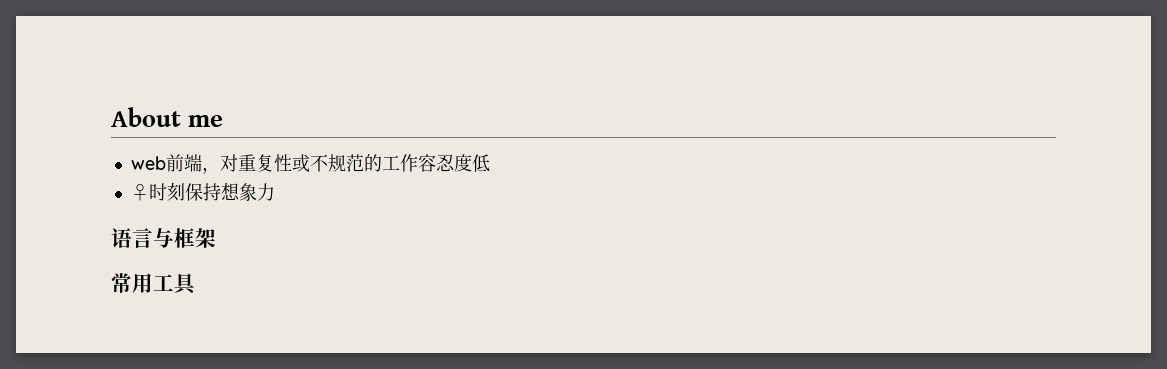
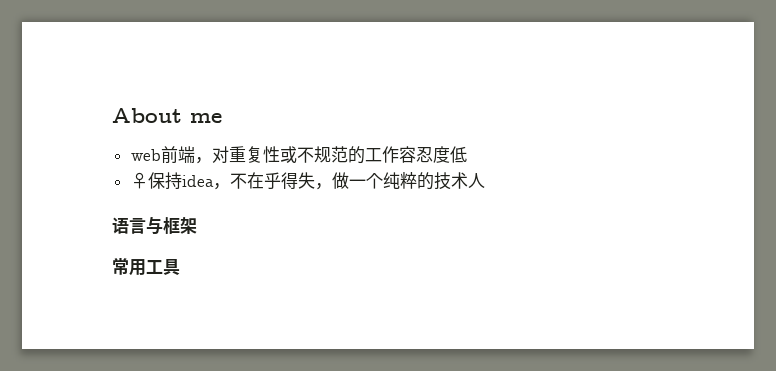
[148,182,275,201] 时刻保持想象力 -> [147,172,485,190] 保持idea，不在乎得失，做一个纯粹的技术人

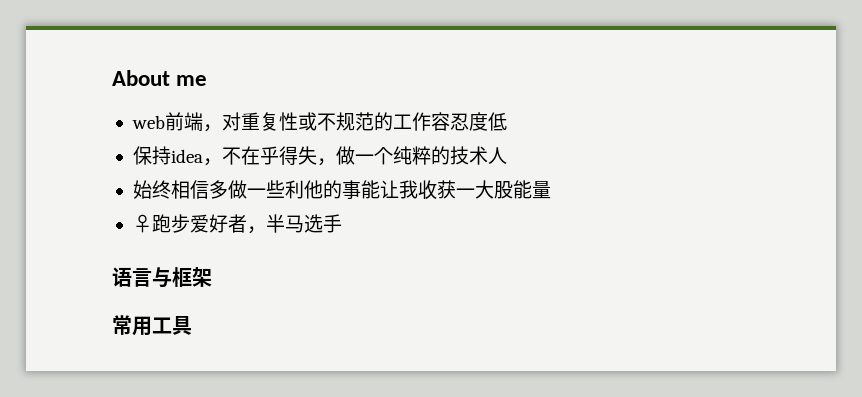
[130,172,148,189] ♀ -> (507, 121) none
(485, 180) none -> [132,180,551,200] [132,214,342,234] // 始终相信多做一些利他的事能让我收获一大股能量 // ♀跑步爱好者，半马选手

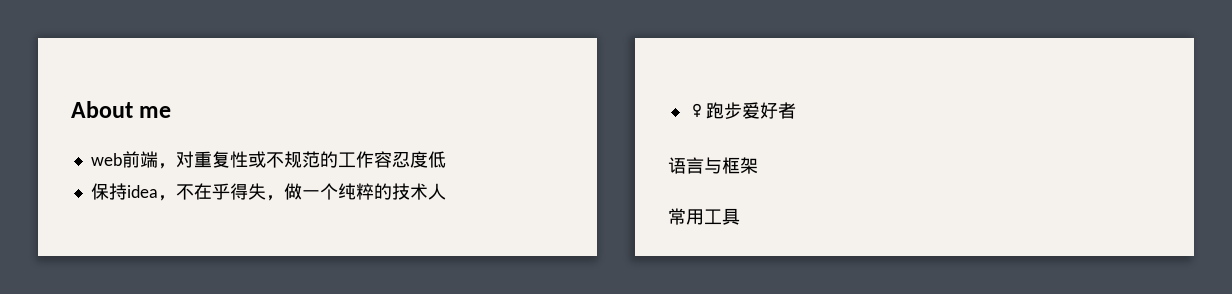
[132,180,551,200] // 始终相信多做一些利他的事能让我收获一大股能量 -> (446, 191) none
[246,214,342,234] ，半马选手 -> (796, 110) none

